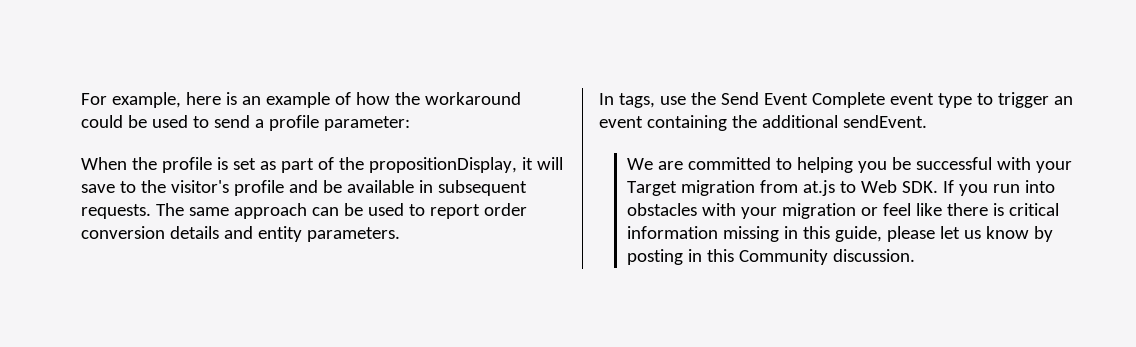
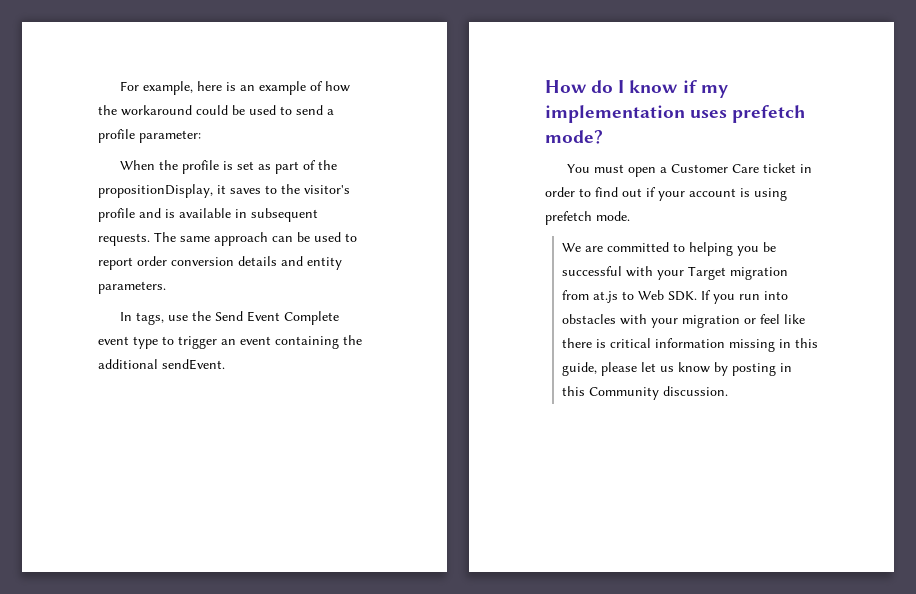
[536,157,563,170] [81,184,115,193] will save -> [230,188,261,194] saves
[322,180,342,193] be -> [165,209,175,218] is
(927, 121) none -> [545,80,728,98] [545,105,807,123] [545,130,603,144] [566,163,812,177] [545,187,787,201] [545,211,630,225] // How do I know if my implementation uses prefetch mode? // You must open a Customer Care ticket in order to find out if your account is using prefetch mode.

